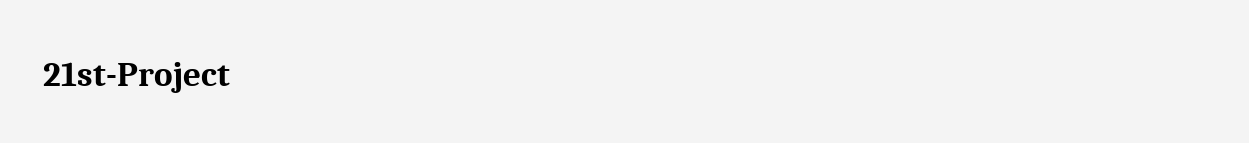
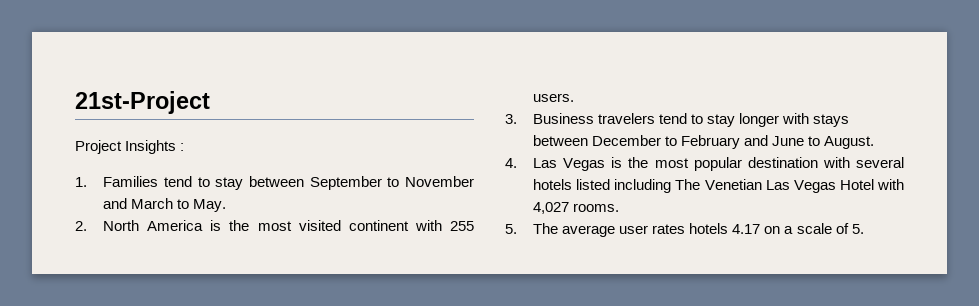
(230, 77) none -> [75,140,185,154] [75,176,475,190] [103,198,227,212] [75,220,475,231] [533,93,575,102] [505,113,850,127] [533,135,875,149] [505,157,904,171] [533,179,904,193] [533,202,620,214] [505,223,864,237] // Project Insights : // 1. Families tend to stay between September to November and March to May. // 2. North America is the most visited continent with 255 users. // 3. Business travelers tend to stay longer with stays between December to February and June to August. // 4. Las Vegas is the most popular destination with several hotels listed including The Venetian Las Vegas Hotel with 4,027 rooms. // 5. The average user rates hotels 4.17 on a scale of 5.

